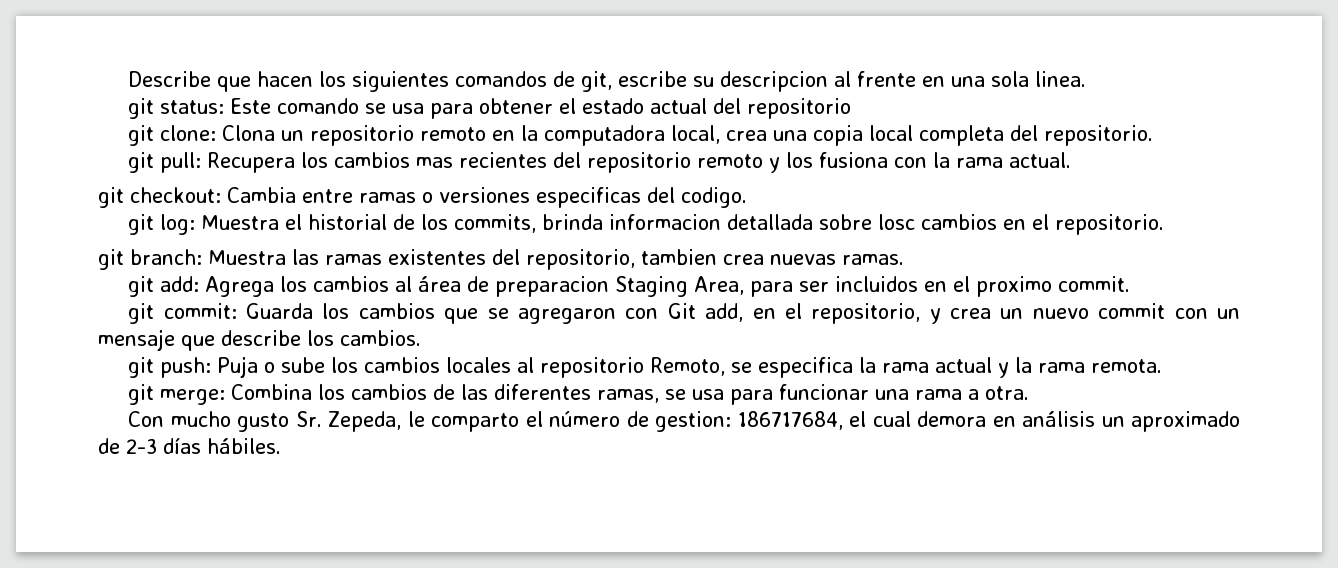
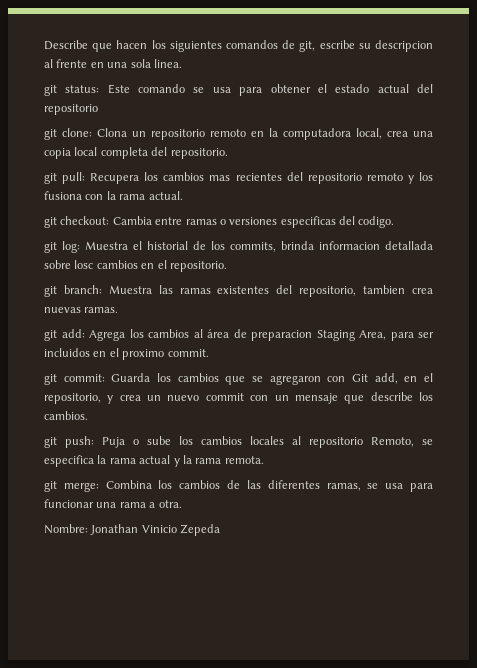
[128,411,1240,432] [98,438,281,454] Con mucho gusto Sr. Zepeda, le comparto el número de gestion: 186717684, el cual demora en análisis un aproximado de 2-3 días hábiles. -> [44,524,221,536] Nombre: Jonathan Vinicio Zepeda

